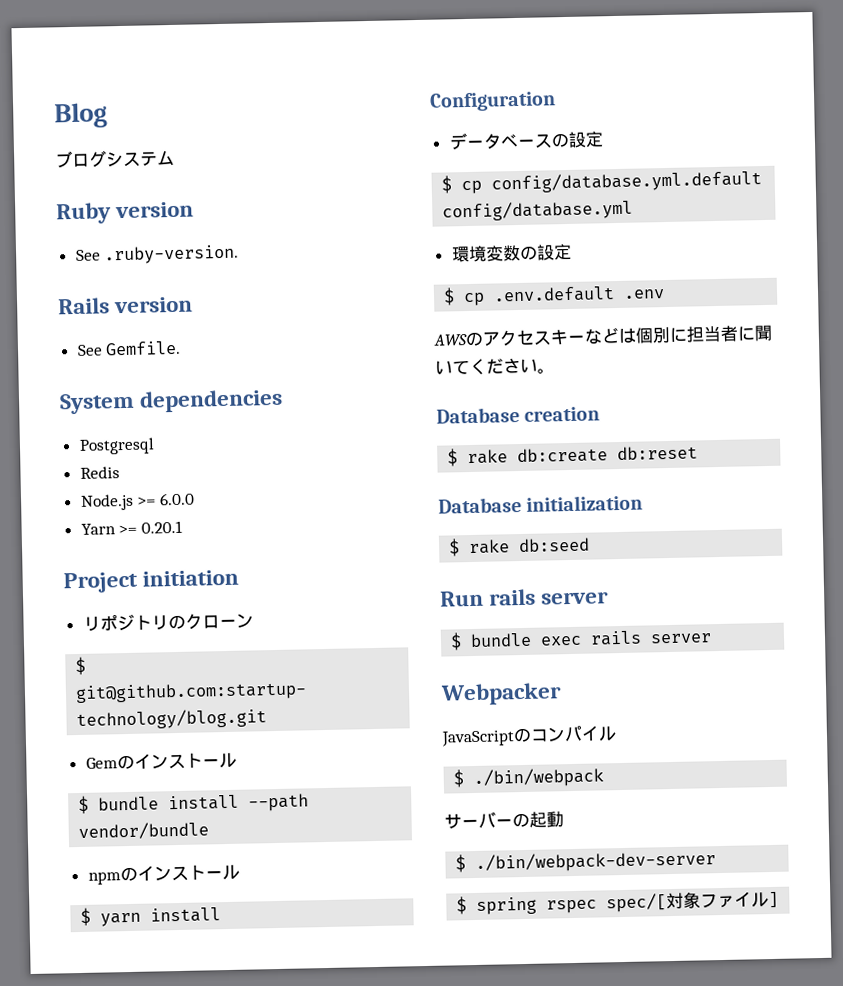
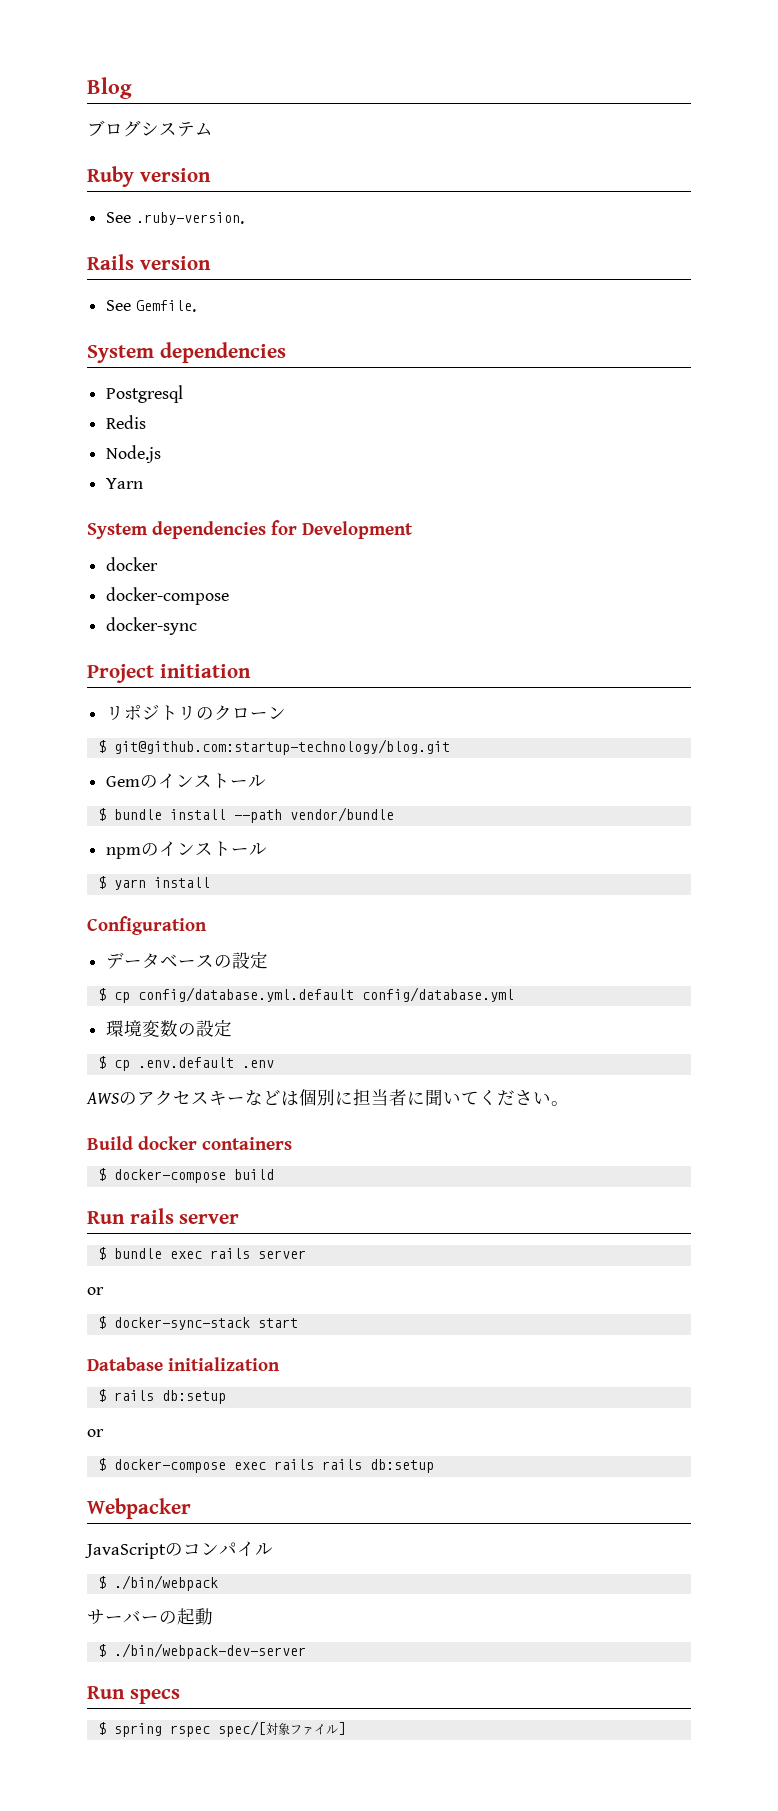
[137,492,195,506] >= 6.0.0 -> (162, 454) none
[118,520,183,535] >= 0.20.1 -> [87,520,414,539] [106,557,159,571] [106,587,230,605] [106,617,198,635] // System dependencies for Development // docker // docker-compose // docker-sync
[436,406,601,424] [447,445,699,467] [438,494,644,514] [448,537,591,557] Database creation // $ rake db:create db:reset // Database initialization // $ rake db:seed -> [87,1136,293,1150] [97,1168,274,1183] Build docker containers // $ docker-compose build
(713, 638) none -> [87,1287,104,1295] [97,1316,298,1330] [87,1357,281,1371] [97,1389,226,1404] [87,1429,104,1437] [97,1458,434,1473] // or // $ docker-sync-stack start // Database initialization // $ rails db:setup // or // $ docker-compose exec rails rails db:setup
(717, 861) none -> [87,1686,180,1704] // Run specs

